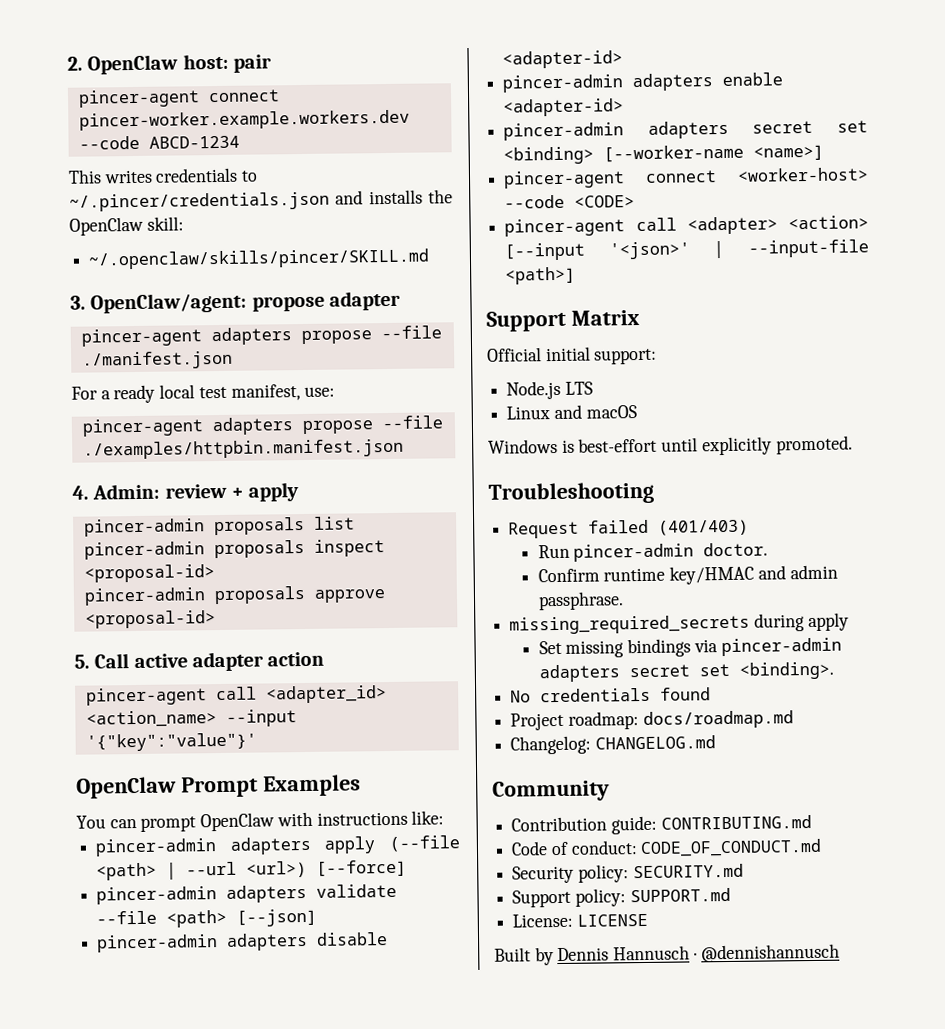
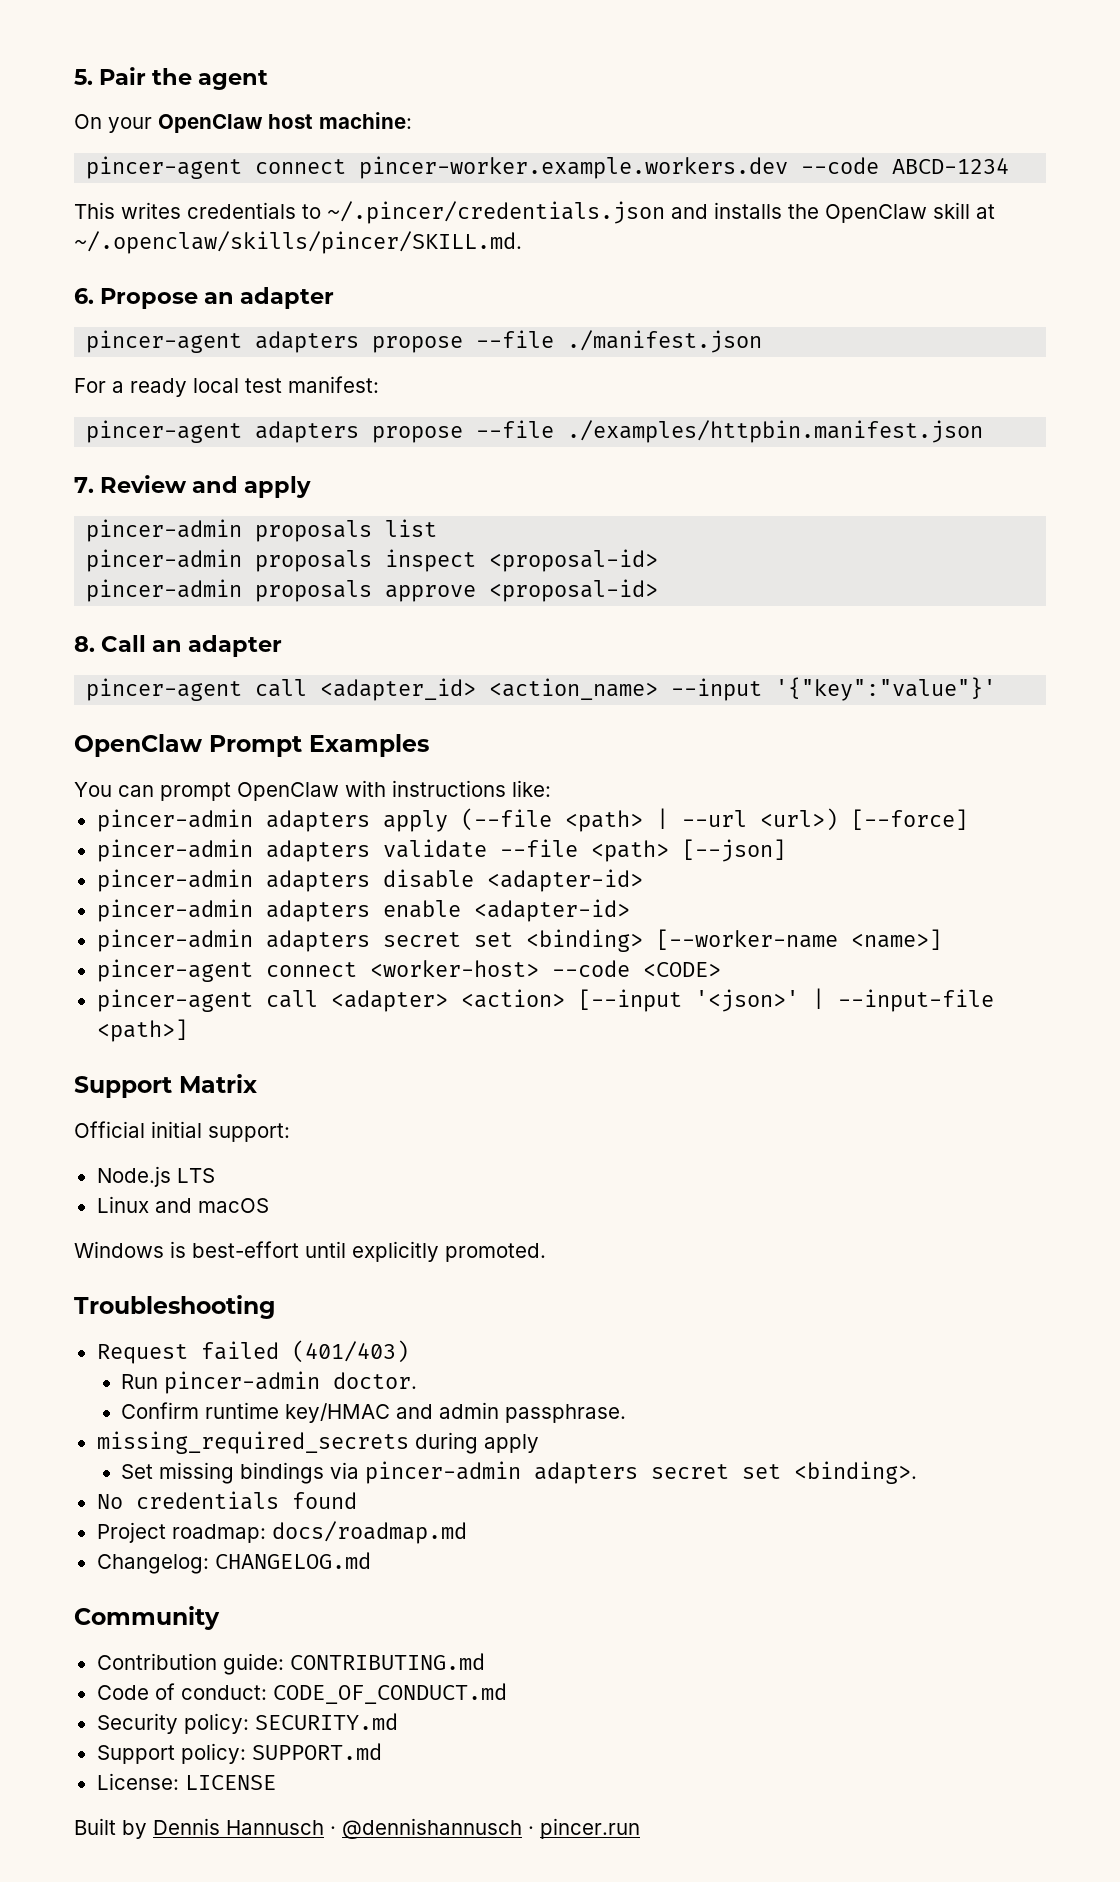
[67,53,272,75] 2. OpenClaw host: pair -> [74,67,269,90] [74,112,412,133] 5. Pair the agent // On your OpenClaw host machine:
[146,216,184,231] [88,248,431,270] [70,292,325,314] skill: // ~/.openclaw/skills/pincer/SKILL.md // 3. OpenClaw/agent: propose -> [933,202,995,219] [74,231,522,254] [74,288,235,309] skill at ~/.openclaw/skills/pincer/SKILL.md. // 6. Propose an
[230,384,336,401] manifest, use: -> [288,376,379,393] manifest:
[72,483,244,500] 4. Admin: review + -> [74,475,239,493] 7. Review and
[74,651,325,672] 5. Call active adapter action -> [74,635,283,657] 8. Call an adapter
(840, 953) none -> [528,1818,640,1839] · pincer.run

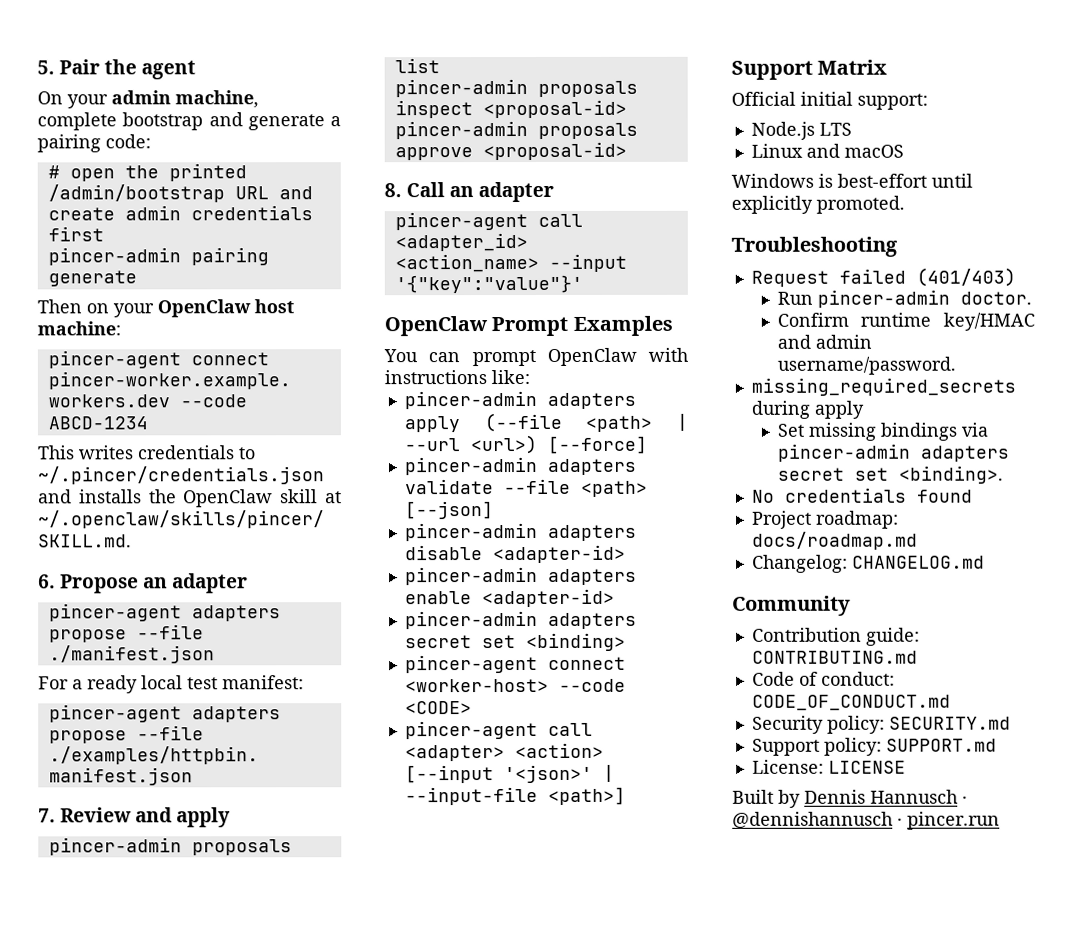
(152, 125) none -> [111,90,259,109] [37,112,341,131] [37,134,151,153] [47,163,247,182] [47,184,313,203] [47,205,313,221] [47,226,104,242] [47,247,269,266] [47,270,137,287] [37,299,154,318] admin machine, complete bootstrap and generate a pairing code: // # open the printed /admin/bootstrap URL and create admin credentials first // pincer-admin pairing generate // Then on your
[655,929,942,950] [--worker-name <name>] -> (626, 642) none
[504,1404,626,1423] passphrase. -> [776,356,956,375] username/password.

